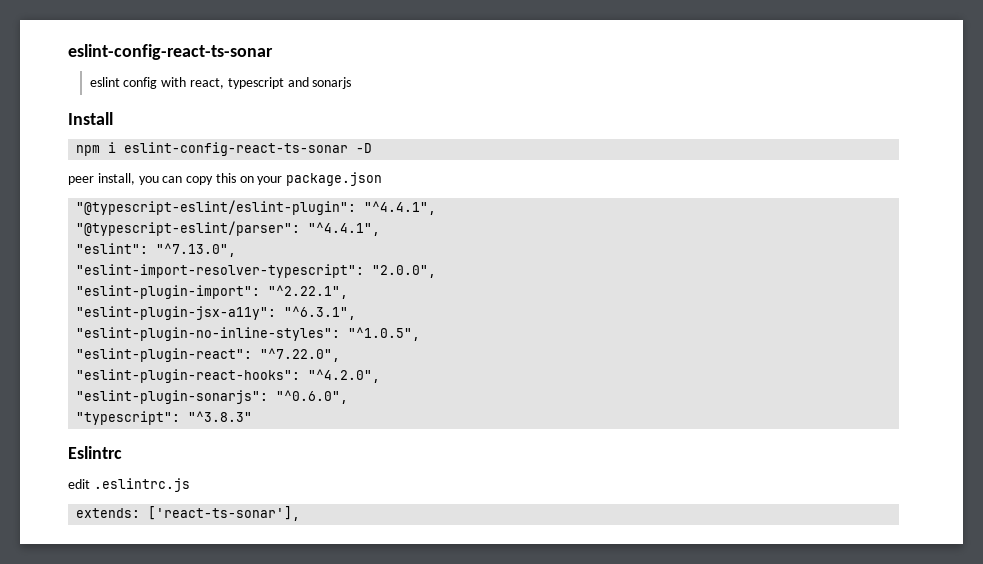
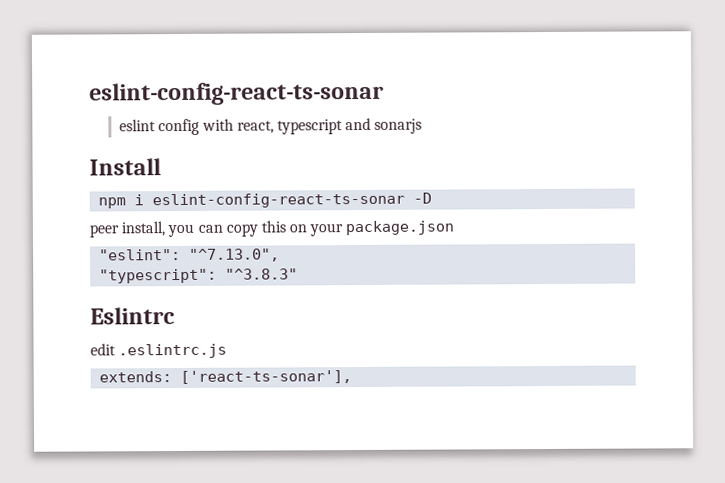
[76,200,437,215] [76,221,381,236] [76,243,237,257] [76,264,437,278] [76,285,349,299] [76,306,357,320] [76,327,421,341] [76,348,341,362] [76,369,381,383] [76,390,349,404] "@typescript-eslint/eslint-plugin": "^4.4.1", // "@typescript-eslint/parser": "^4.4.1", // "eslint": "^7.13.0", // "eslint-import-resolver-typescript": "2.0.0", // "eslint-plugin-import": "^2.22.1", // "eslint-plugin-jsx-a11y": "^6.3.1", // "eslint-plugin-no-inline-styles": "^1.0.5", // "eslint-plugin-react": "^7.22.0", // "eslint-plugin-react-hooks": "^4.2.0", // "eslint-plugin-sonarjs": "^0.6.0", -> [99,248,281,262] "eslint": "^7.13.0",

